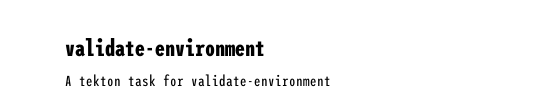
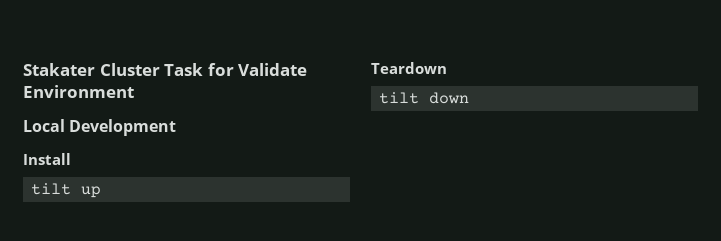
[65,38,265,57] [65,74,331,87] validate-environment // A tekton task for validate-environment -> [23,63,308,76] [23,85,134,98] [23,119,177,136] [23,153,71,165] [30,183,101,198] [371,62,447,74] [378,92,469,104] Stakater Cluster Task for Validate Environment // Local Development // Install // tilt up // Teardown // tilt down

